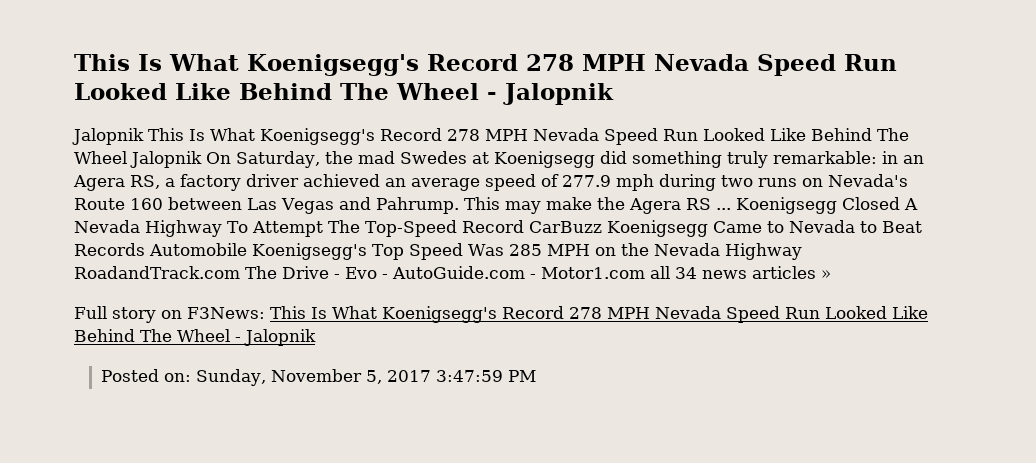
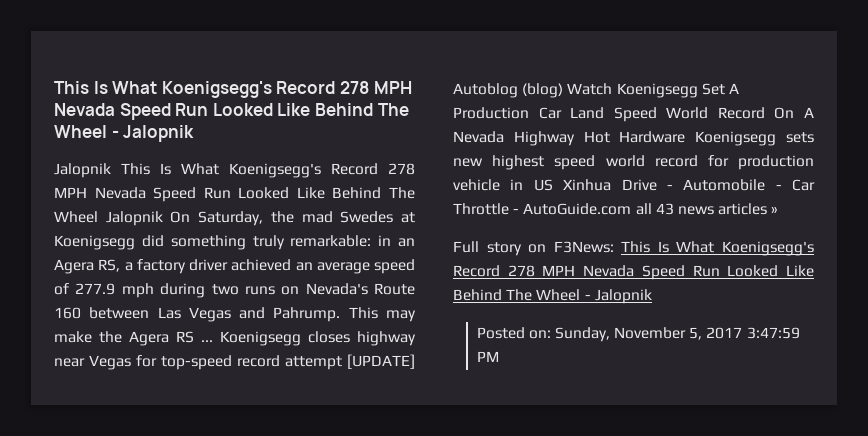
[841,197,918,210] [74,220,922,237] [74,243,802,260] [74,266,697,279] Closed A Nevada Highway To Attempt The Top-Speed Record CarBuzz Koenigsegg Came to Nevada to Beat Records Automobile Koenigsegg's Top Speed Was 285 MPH on the Nevada Highway RoadandTrack.com The Drive - Evo - AutoGuide.com - Motor1.com all 34 -> [308,331,416,346] [54,354,415,370] [453,83,739,98] [453,107,814,122] [453,131,814,146] [453,155,814,170] [453,179,815,191] [453,203,674,215] closes highway near Vegas for top-speed record attempt [UPDATE] Autoblog (blog) Watch Koenigsegg Set A Production Car Land Speed World Record On A Nevada Highway Hot Hardware Koenigsegg sets new highest speed world record for production vehicle in US Xinhua Drive - Automobile - Car Throttle - AutoGuide.com all 43

